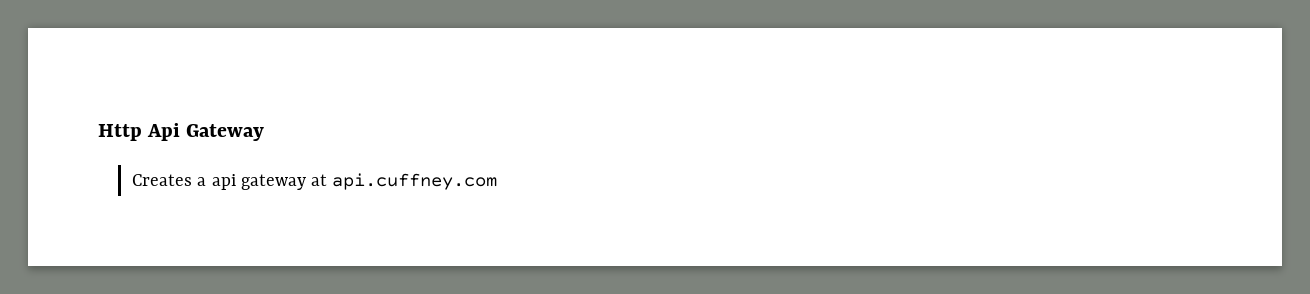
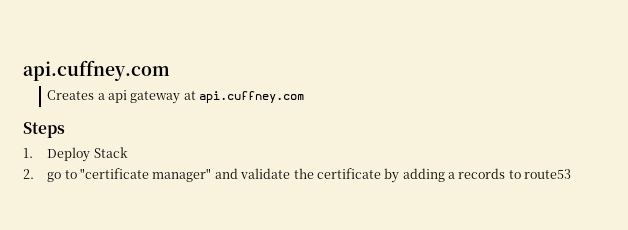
[98,123,265,141] Http Api Gateway -> [23,60,170,81] api.cuffney.com
(498, 181) none -> [23,122,65,138] [23,147,128,162] [23,168,572,183] // Steps // 1. Deploy Stack // 2. go to "certificate manager" and validate the certificate by adding a records to route53

